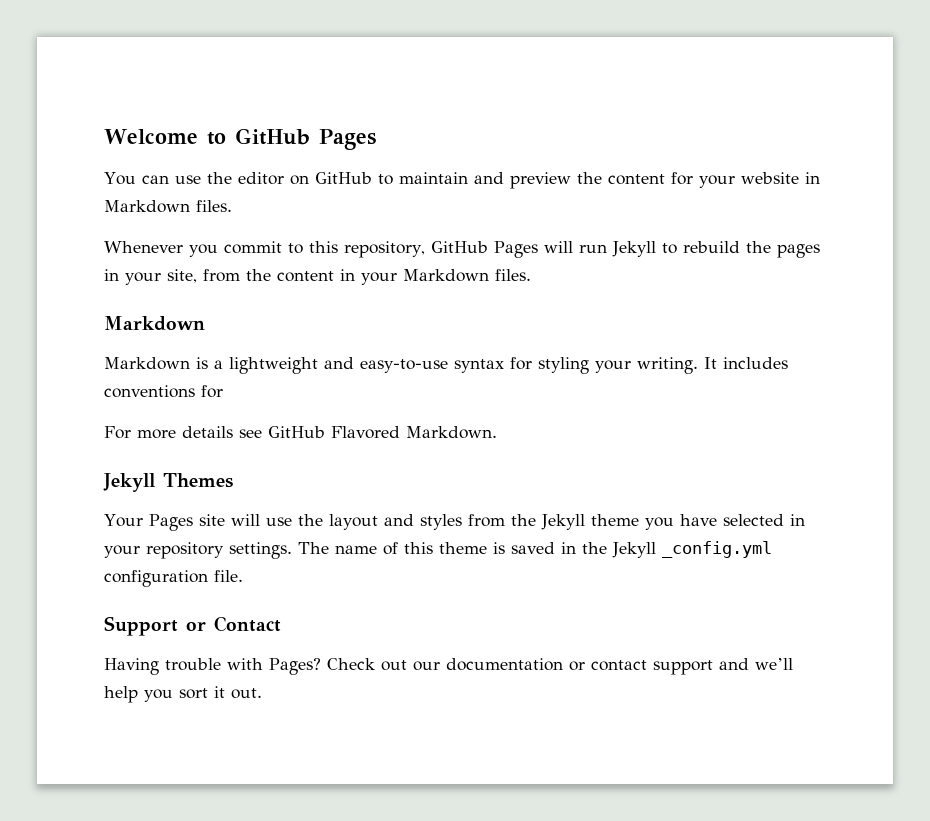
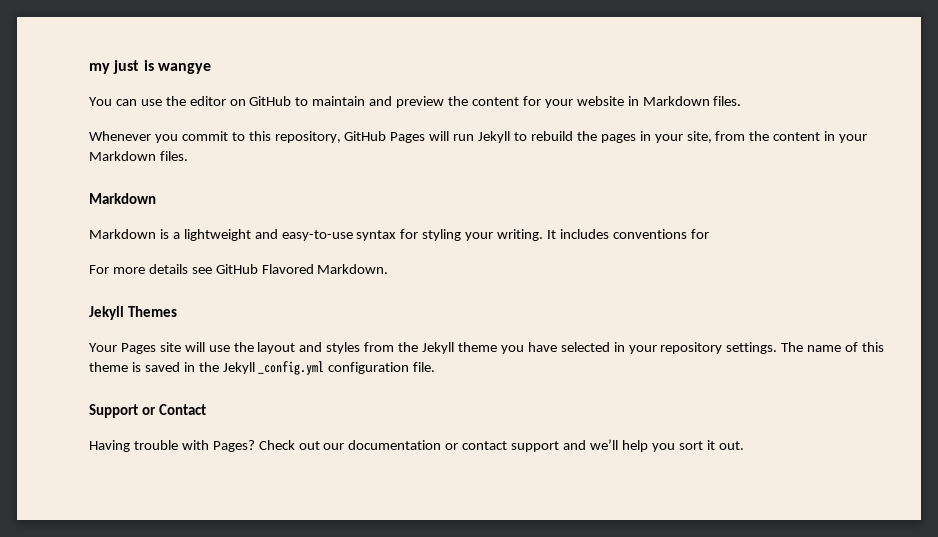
[104,128,376,150] Welcome to GitHub Pages -> [89,60,211,74] my just is wangye

